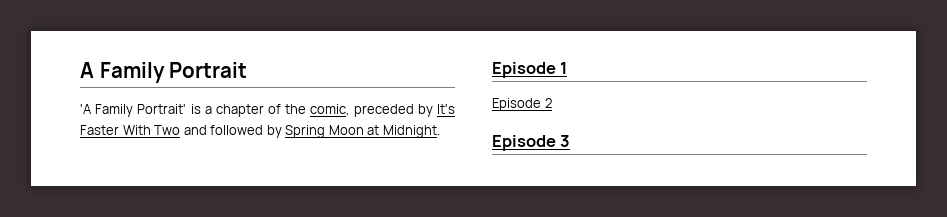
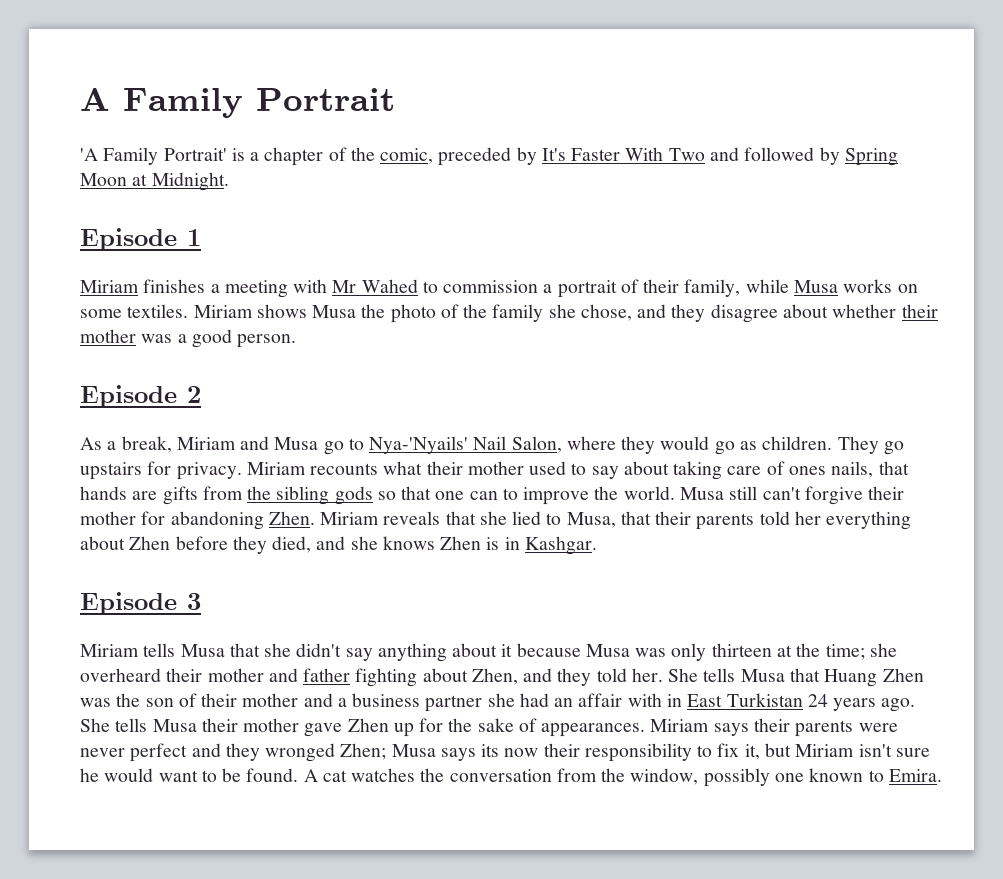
[492,98,552,111] [492,135,571,151] Episode 2 // Episode 3 -> [80,279,918,298] [80,304,938,323] [80,329,297,348] [80,385,201,408] [80,436,904,455] [80,461,909,480] [80,486,905,505] [80,511,912,530] [80,536,597,555] [80,592,201,615] [80,643,897,662] [80,668,924,687] [80,693,916,712] [80,718,898,737] [80,743,930,762] [80,768,942,787] Miriam finishes a meeting with Mr Wahed to commission a portrait of their family, while Musa works on some textiles. Miriam shows Musa the photo of the family she chose, and they disagree about whether their mother was a good person. // Episode 2 // As a break, Miriam and Musa go to Nya-'Nyails' Nail Salon, where they would go as children. They go upstairs for privacy. Miriam recounts what their mother used to say about taking care of ones nails, that hands are gifts from the sibling gods so that one can to improve the world. Musa still can't forgive their mother for abandoning Zhen. Miriam reveals that she lied to Musa, that their parents told her everything about Zhen before they died, and she knows Zhen is in Kashgar. // Episode 3 // Miriam tells Musa that she didn't say anything about it because Musa was only thirteen at the time; she overheard their mother and father fighting about Zhen, and they told her. She tells Musa that Huang Zhen was the son of their mother and a business partner she had an affair with in East Turkistan 24 years ago. She tells Musa their mother gave Zhen up for the sake of appearances. Miriam says their parents were never perfect and they wronged Zhen; Musa says its now their responsibility to fix it, but Miriam isn't sure he would want to be found. A cat watches the conversation from the window, possibly one known to Emira.

